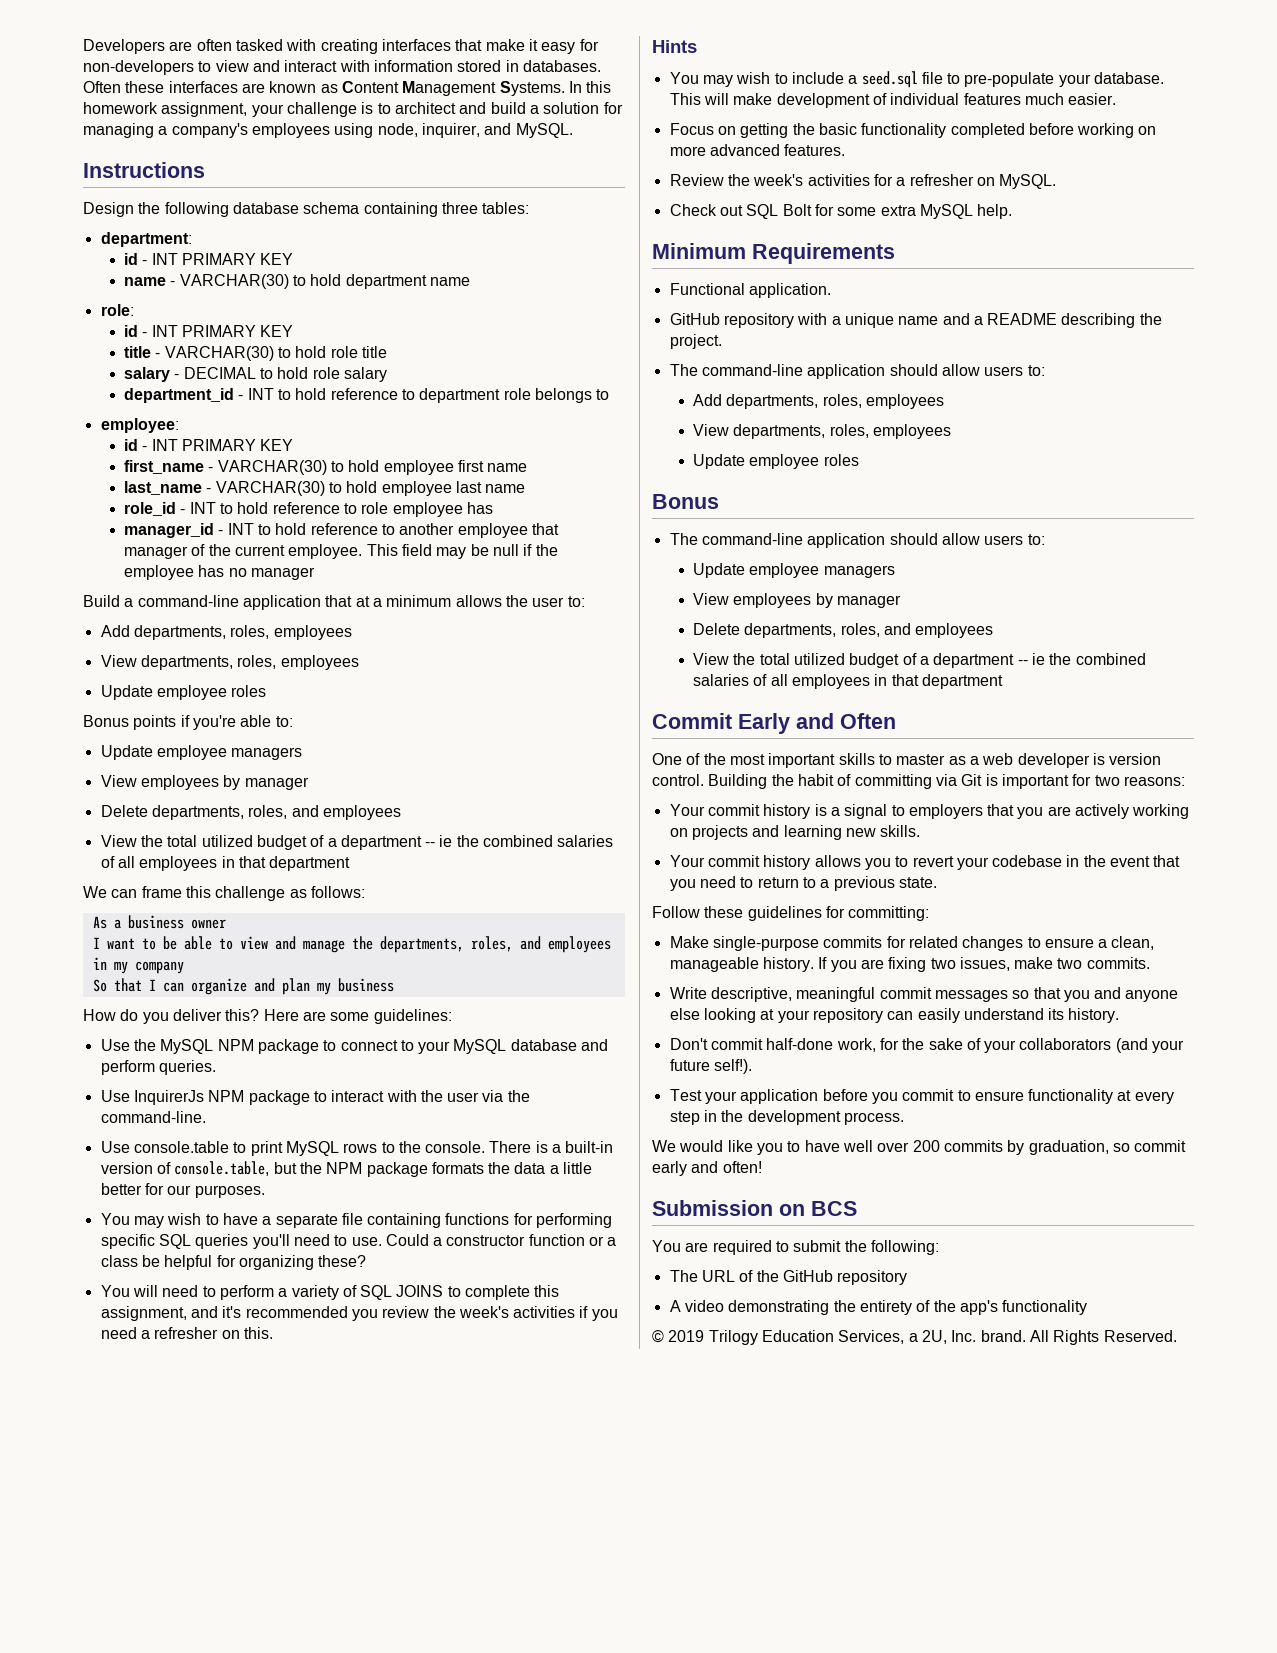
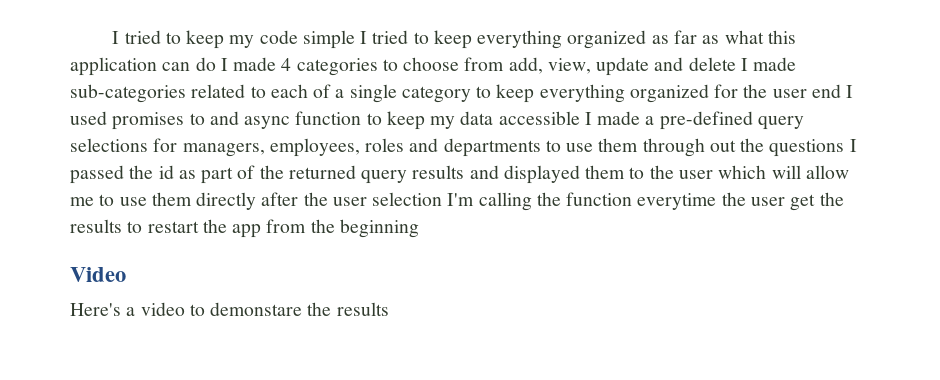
[83,39,599,54] [83,60,601,75] [83,81,612,96] [83,102,623,117] [83,123,573,138] [83,162,205,178] [83,202,530,217] [100,232,192,247] [124,253,294,265] [124,274,471,289] [100,304,134,316] [124,325,294,337] [124,346,388,361] [124,367,388,382] [124,388,610,403] [100,418,179,433] [124,439,294,451] [124,460,528,475] [124,481,526,496] [124,502,494,517] [124,523,560,538] [124,544,558,559] [124,565,316,580] [83,595,585,610] [100,625,352,640] [100,655,359,670] [100,685,267,700] [83,715,293,730] [100,745,303,760] [100,775,309,790] [100,805,401,820] [100,835,614,850] [100,856,351,871] [83,886,365,901] [92,915,226,929] [92,936,611,953] [92,957,184,974] [92,978,394,995] [83,1009,452,1024] [100,1039,609,1054] [100,1060,216,1075] [100,1090,530,1105] [100,1111,206,1123] [100,1141,614,1156] [100,1161,593,1177] [100,1183,265,1198] [100,1213,613,1228] [100,1234,617,1249] [100,1255,367,1270] [100,1285,560,1300] [100,1306,618,1321] [100,1327,273,1339] [652,40,697,53] [669,71,1165,88] [669,93,1117,108] [669,123,1157,138] [669,144,846,156] [669,174,1057,189] [669,204,1013,219] [652,243,895,264] [669,283,831,298] [669,313,1162,328] [669,334,722,349] [669,364,1045,379] [693,394,945,409] [693,424,952,439] [693,454,859,469] [652,494,719,509] [669,533,1045,548] [693,563,895,578] [693,593,902,608] [693,623,994,638] [693,653,1146,668] [693,674,1004,689] [652,713,896,734] [652,753,1162,768] [652,774,1185,789] [669,804,1190,819] [669,825,921,840] [669,855,1181,870] [669,876,937,891] [652,906,930,921] [669,936,1155,951] [669,957,1150,972] [669,987,1179,1002] [669,1008,1120,1023] [669,1038,1185,1053] [669,1059,752,1074] [669,1089,1174,1104] [669,1110,904,1125] [652,1140,1187,1155] [652,1161,762,1176] [652,1200,857,1216] [652,1240,939,1255] [669,1270,908,1285] [669,1300,1088,1315] [652,1330,1177,1345] Developers are often tasked with creating interfaces that make it easy for non-developers to view and interact with information stored in databases. Often these interfaces are known as Content Management Systems. In this homework assignment, your challenge is to architect and build a solution for managing a company's employees using node, inquirer, and MySQL. // Instructions // Design the following database schema containing three tables: // department: // id - INT PRIMARY KEY // name - VARCHAR(30) to hold department name // role: // id - INT PRIMARY KEY // title - VARCHAR(30) to hold role title // salary - DECIMAL to hold role salary // department_id - INT to hold reference to department role belongs to // employee: // id - INT PRIMARY KEY // first_name - VARCHAR(30) to hold employee first name // last_name - VARCHAR(30) to hold employee last name // role_id - INT to hold reference to role employee has // manager_id - INT to hold reference to another employee that manager of the current employee. This field may be null if the employee has no manager // Build a command-line application that at a minimum allows the user to: // Add departments, roles, employees // View departments, roles, employees // Update employee roles // Bonus points if you're able to: // Update employee managers // View employees by manager // Delete departments, roles, and employees // View the total utilized budget of a department -- ie the combined salaries of all employees in that department // We can frame this challenge as follows: // As a business owner // I want to be able to view and manage the departments, roles, and employees in my company // So that I can organize and plan my business // How do you deliver this? Here are some guidelines: // Use the MySQL NPM package to connect to your MySQL database and perform queries. // Use InquirerJs NPM package to interact with the user via the command-line. // Use console.table to print MySQL rows to the console. There is a built-in version of console.table, but the NPM package formats the data a little better for our purposes. // You may wish to have a separate file containing functions for performing specific SQL queries you'll need to use. Could a constructor function or a class be helpful for organizing these? // You will need to perform a variety of SQL JOINS to complete this assignment, and it's recommended you review the week's activities if you need a refresher on this. // Hints // You may wish to include a seed.sql file to pre-populate your database. This will make development of individual features much easier. // Focus on getting the basic functionality completed before working on more advanced features. // Review the week's activities for a refresher on MySQL. // Check out SQL Bolt for some extra MySQL help. // Minimum Requirements // Functional application. // GitHub repository with a unique name and a README describing the project. // The command-line application should allow users to: // Add departments, roles, employees // View departments, roles, employees // Update employee roles // Bonus // The command-line application should allow users to: // Update employee managers // View employees by manager // Delete departments, roles, and employees // View the total utilized budget of a department -- ie the combined salaries of all employees in that department // Commit Early and Often // One of the most important skills to master as a web developer is version control. Building the habit of committing via Git is important for two reasons: // Your commit history is a signal to employers that you are actively working on projects and learning new skills. // Your commit history allows you to revert your codebase in the event that you need to return to a previous state. // Follow these guidelines for committing: // Make single-purpose commits for related changes to ensure a clean, manageable history. If you are fixing two issues, make two commits. // Write descriptive, meaningful commit messages so that you and anyone else looking at your repository can easily understand its history. // Don't commit half-done work, for the sake of your collaborators (and your future self!). // Test your application before you commit to ensure functionality at every step in the development process. // We would like you to have well over 200 commits by graduation, so commit early and often! // Submission on BCS // You are required to submit the following: // The URL of the GitHub repository // A video demonstrating the entirety of the app's functionality // © 2019 Trilogy Education Services, a 2U, Inc. brand. All Rights Reserved. -> [112,30,796,49] [70,57,797,76] [70,84,854,103] [70,111,804,130] [70,138,857,157] [70,165,849,184] [70,192,844,211] [70,219,419,238] [70,267,126,282] [70,302,389,316] I tried to keep my code simple I tried to keep everything organized as far as what this application can do I made 4 categories to choose from add, view, update and delete I made sub-categories related to each of a single category to keep everything organized for the user end I used promises to and async function to keep my data accessible I made a pre-defined query selections for managers, employees, roles and departments to use them through out the questions I passed the id as part of the returned query results and displayed them to the user which will allow me to use them directly after the user selection I'm calling the function everytime the user get the results to restart the app from the beginning // Video // Here's a video to demonstare the results

